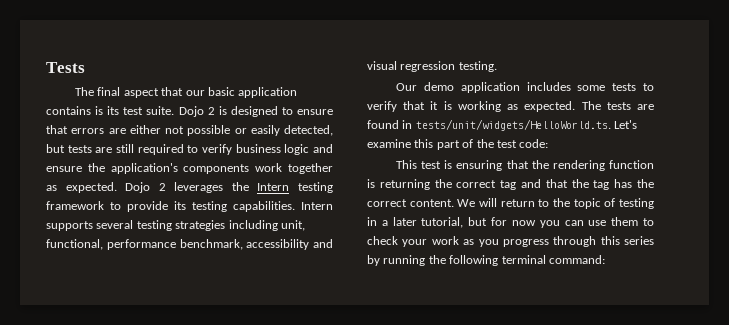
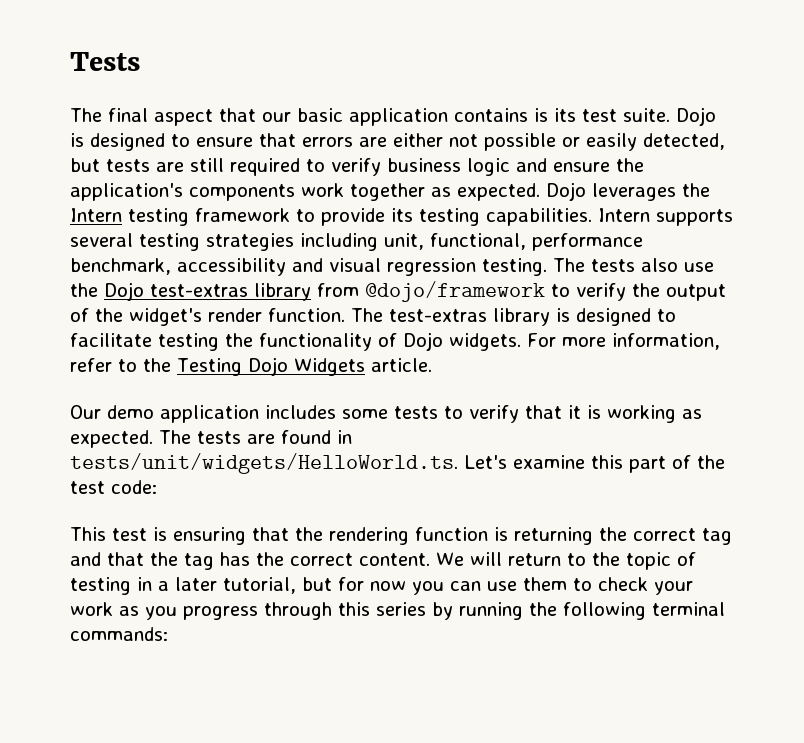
[207,107,215,115] 2 -> (716, 116) none
[158,183,166,191] 2 -> (586, 191) none
(497, 66) none -> [553,258,714,272] [70,281,726,302] [70,308,676,326] [70,332,720,351] [70,357,432,376] The tests also use the Dojo test-extras library from @dojo/framework to verify the output of the widget's render function. The test-extras library is designed to facilitate testing the functionality of Dojo widgets. For more information, refer to the Testing Dojo Widgets article.
[548,255,605,264] command: -> [70,627,168,641] commands:

